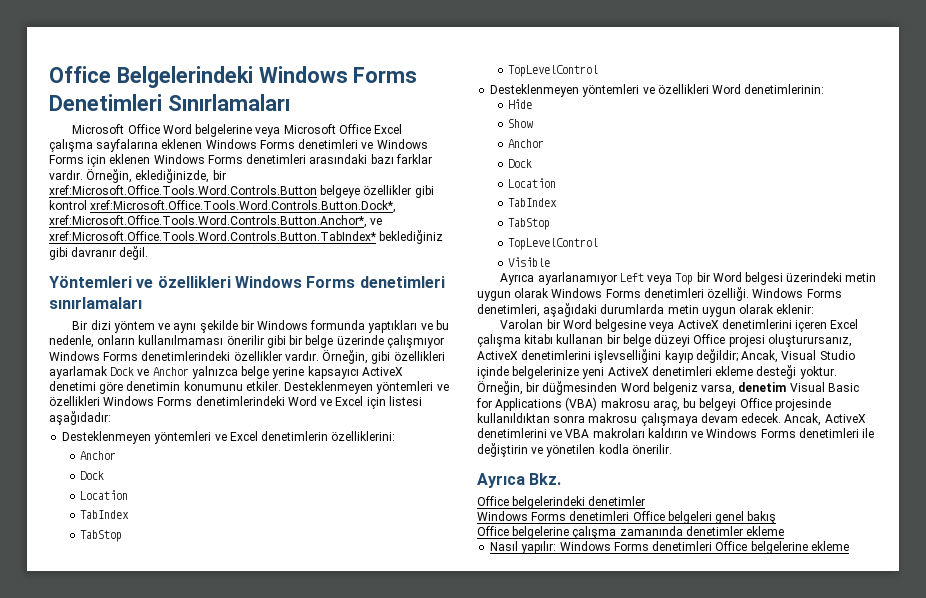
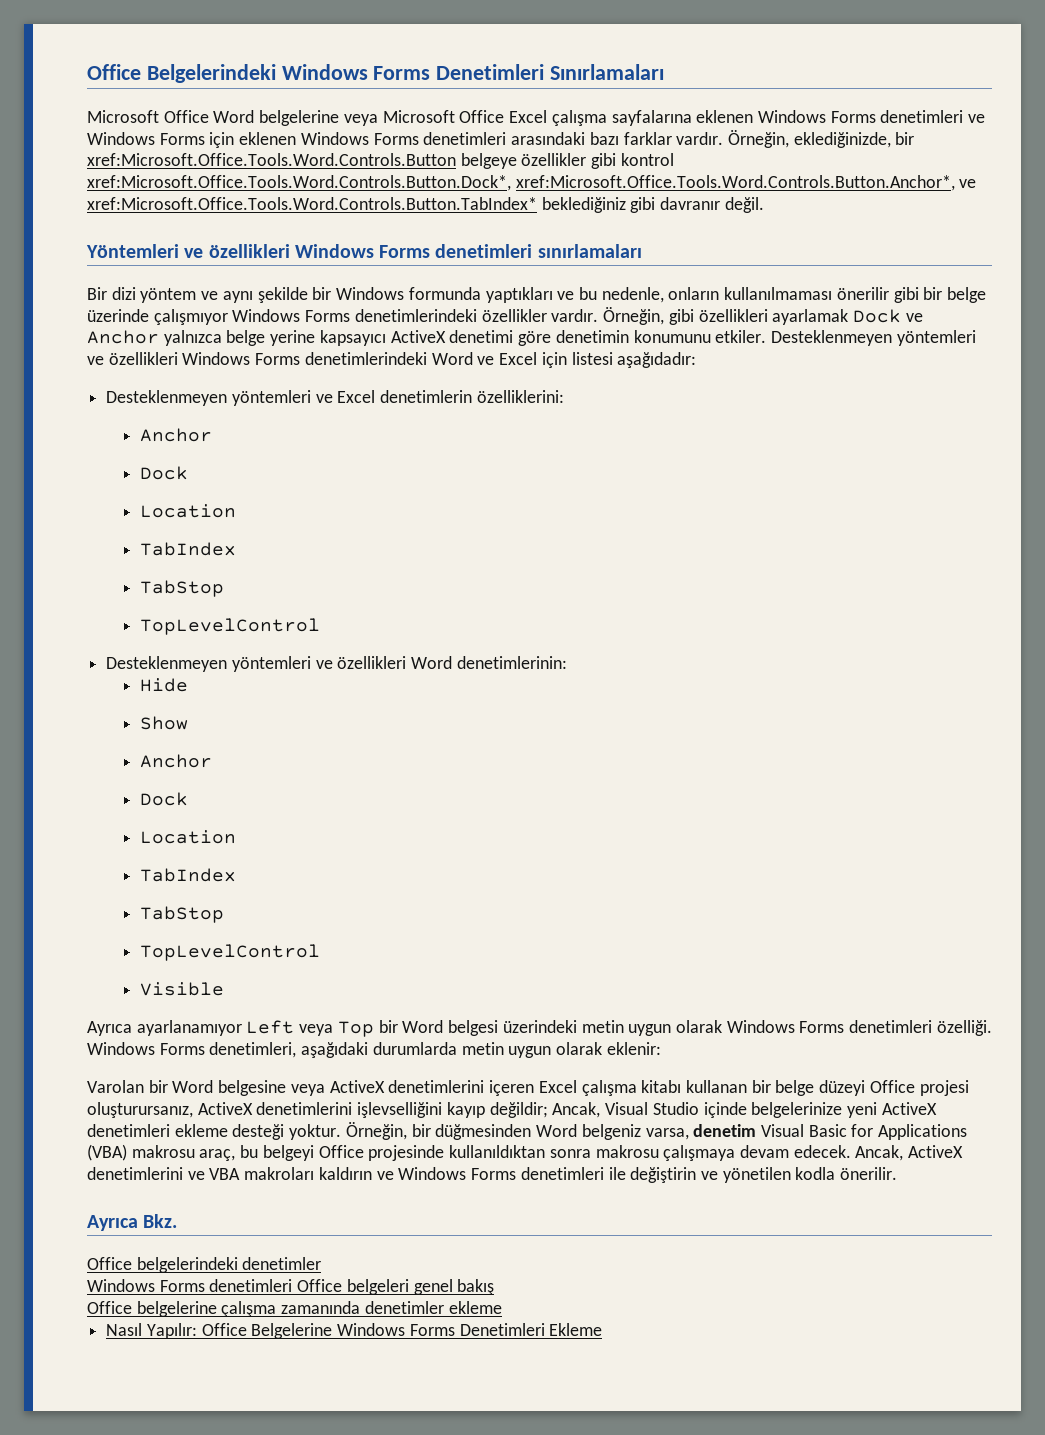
[521,541,849,554] yapılır: Windows Forms denetimleri Office belgelerine ekleme -> [146,1323,603,1339] Yapılır: Office Belgelerine Windows Forms Denetimleri Ekleme

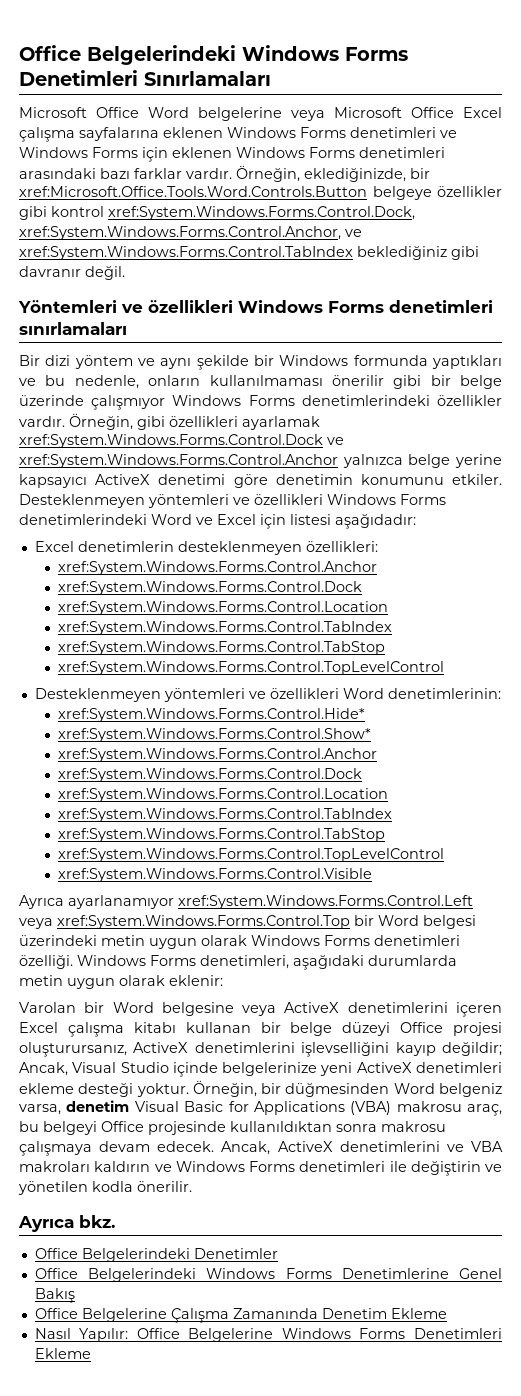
[87,175,977,191] [87,197,537,210] xref:Microsoft.Office.Tools.Word.Controls.Button.Dock*, xref:Microsoft.Office.Tools.Word.Controls.Button.Anchor*, ve xref:Microsoft.Office.Tools.Word.Controls.Button.TabIndex* -> [108,206,415,220] [19,226,362,240] [19,246,353,260] xref:System.Windows.Forms.Control.Dock, xref:System.Windows.Forms.Control.Anchor, ve xref:System.Windows.Forms.Control.TabIndex
[852,309,923,323] [87,330,159,344] Dock ve Anchor -> [19,434,344,448] [19,454,338,468] xref:System.Windows.Forms.Control.Dock ve xref:System.Windows.Forms.Control.Anchor
[106,390,564,406] [139,428,212,442] [139,466,188,480] [139,504,236,518] [139,542,236,556] [139,580,224,597] [139,618,320,635] Desteklenmeyen yöntemleri ve Excel denetimlerin özelliklerini: // Anchor // Dock // Location // TabIndex // TabStop // TopLevelControl -> [34,541,378,555] [57,561,377,575] [57,581,362,595] [57,601,388,615] [57,621,392,635] [57,641,385,655] [57,661,444,675] Excel denetimlerin desteklenmeyen özellikleri: // xref:System.Windows.Forms.Control.Anchor // xref:System.Windows.Forms.Control.Dock // xref:System.Windows.Forms.Control.Location // xref:System.Windows.Forms.Control.TabIndex // xref:System.Windows.Forms.Control.TabStop // xref:System.Windows.Forms.Control.TopLevelControl
[139,678,188,692] [139,716,188,730] [139,754,212,768] [139,792,188,806] [139,830,236,844] [139,868,236,882] [139,906,224,923] [139,944,320,961] [139,982,224,996] Hide // Show // Anchor // Dock // Location // TabIndex // TabStop // TopLevelControl // Visible -> [57,708,365,722] [57,728,371,742] [57,748,377,762] [57,768,362,782] [57,788,388,802] [57,808,392,822] [57,828,385,842] [57,848,444,862] [57,868,372,882] xref:System.Windows.Forms.Control.Hide* // xref:System.Windows.Forms.Control.Show* // xref:System.Windows.Forms.Control.Anchor // xref:System.Windows.Forms.Control.Dock // xref:System.Windows.Forms.Control.Location // xref:System.Windows.Forms.Control.TabIndex // xref:System.Windows.Forms.Control.TabStop // xref:System.Windows.Forms.Control.TopLevelControl // xref:System.Windows.Forms.Control.Visible
[246,1020,374,1037] Left veya Top -> [178,895,473,909] [19,915,350,929] xref:System.Windows.Forms.Control.Left veya xref:System.Windows.Forms.Control.Top
[143,1214,178,1228] [87,1257,322,1273] [87,1279,495,1295] [87,1301,502,1317] Bkz. // Office belgelerindeki denetimler // Windows Forms denetimleri Office belgeleri genel bakış // Office belgelerine çalışma zamanında denetimler ekleme -> [79,1215,115,1228] [34,1248,278,1262] [34,1268,502,1282] [34,1288,75,1303] [34,1308,447,1323] bkz. // Office Belgelerindeki Denetimler // Office Belgelerindeki Windows Forms Denetimlerine Genel Bakış // Office Belgelerine Çalışma Zamanında Denetim Ekleme

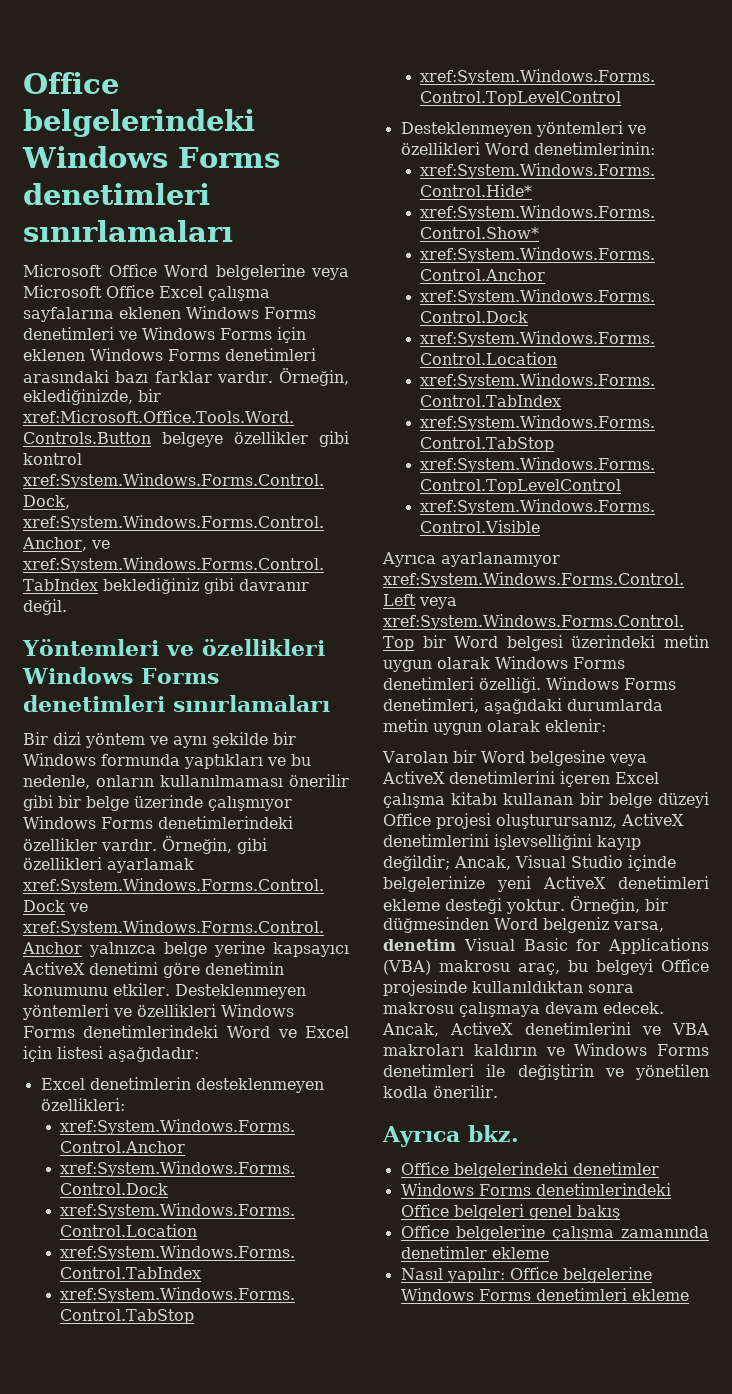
[19,45,408,65] [19,70,271,86] Office Belgelerindeki Windows Forms Denetimleri Sınırlamaları -> [23,72,119,94] [23,109,255,137] [22,146,280,168] [23,183,210,205] [23,220,233,242] Office belgelerindeki Windows Forms denetimleri sınırlamaları
[81,1248,278,1262] [34,1268,502,1282] [34,1288,75,1303] [34,1308,447,1323] [34,1328,502,1342] [34,1348,91,1359] Belgelerindeki Denetimler // Office Belgelerindeki Windows Forms Denetimlerine Genel Bakış // Office Belgelerine Çalışma Zamanında Denetim Ekleme // Nasıl Yapılır: Office Belgelerine Windows Forms Denetimleri Ekleme -> [453,1162,659,1178] [400,1183,671,1196] [400,1204,620,1220] [400,1225,709,1241] [400,1246,549,1259] [400,1267,652,1283] [400,1288,689,1301] belgelerindeki denetimler // Windows Forms denetimlerindeki Office belgeleri genel bakış // Office belgelerine çalışma zamanında denetimler ekleme // Nasıl yapılır: Office belgelerine Windows Forms denetimleri ekleme

